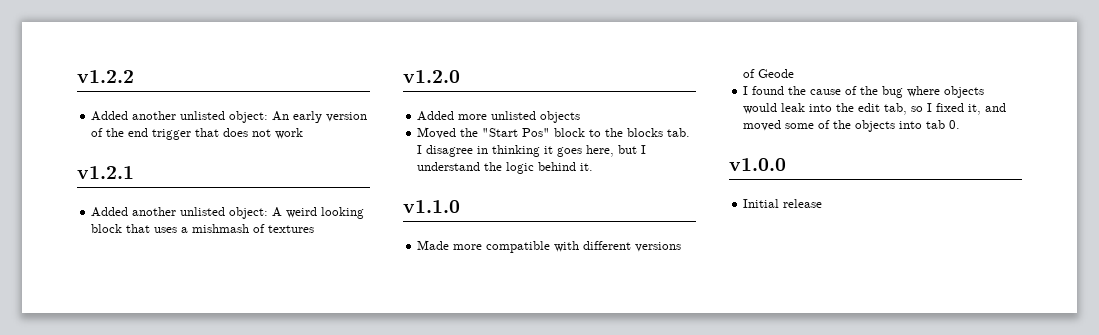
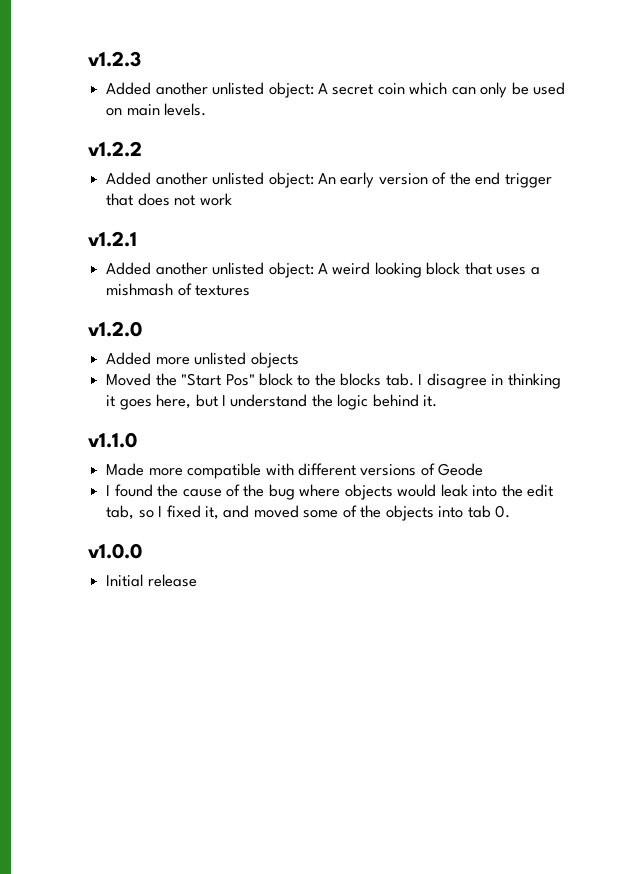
(77, 76) none -> [88,51,141,67] [106,82,566,98] [106,103,207,116] v1.2.3 // Added another unlisted object: A secret coin which can only be used on main levels. //

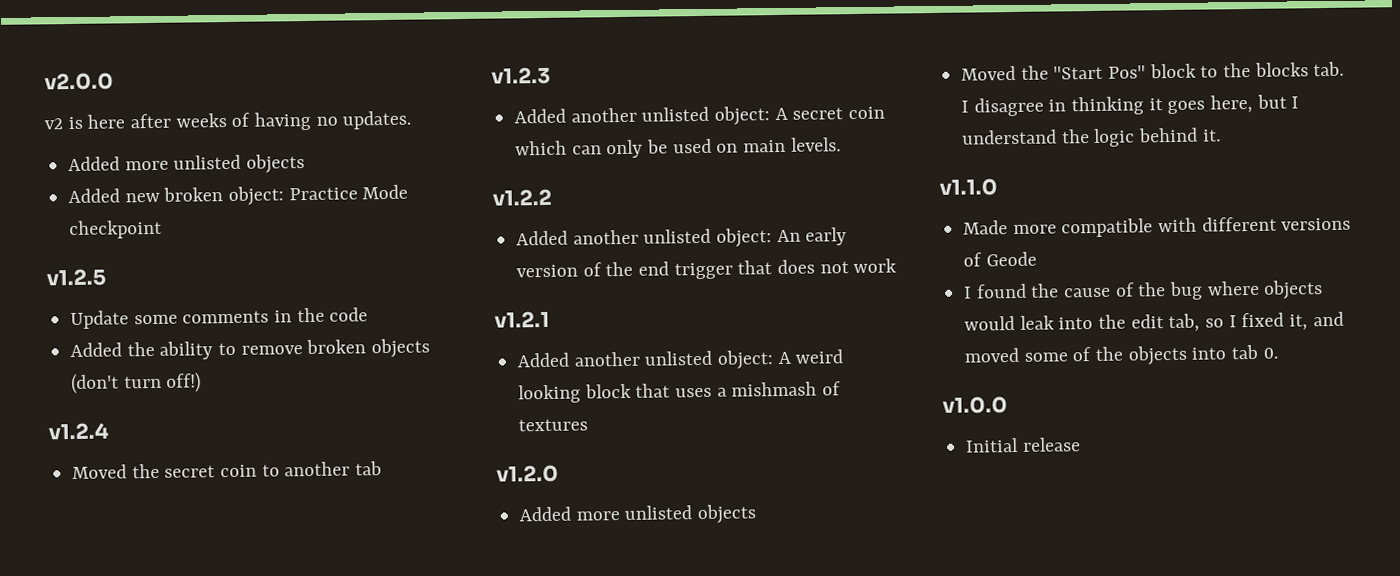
(88, 59) none -> [44,72,114,91] [44,110,412,131] [68,154,306,174] [68,184,409,206] [69,219,163,240] [46,268,106,287] [70,307,369,330] [70,338,431,360] [71,372,202,395] [48,422,109,440] [72,461,383,480] v2.0.0 // v2 is here after weeks of having no updates. // Added more unlisted objects // Added new broken object: Practice Mode checkpoint // v1.2.5 // Update some comments in the code // Added the ability to remove broken objects (don't turn off!) // v1.2.4 // Moved the secret coin to another tab //

